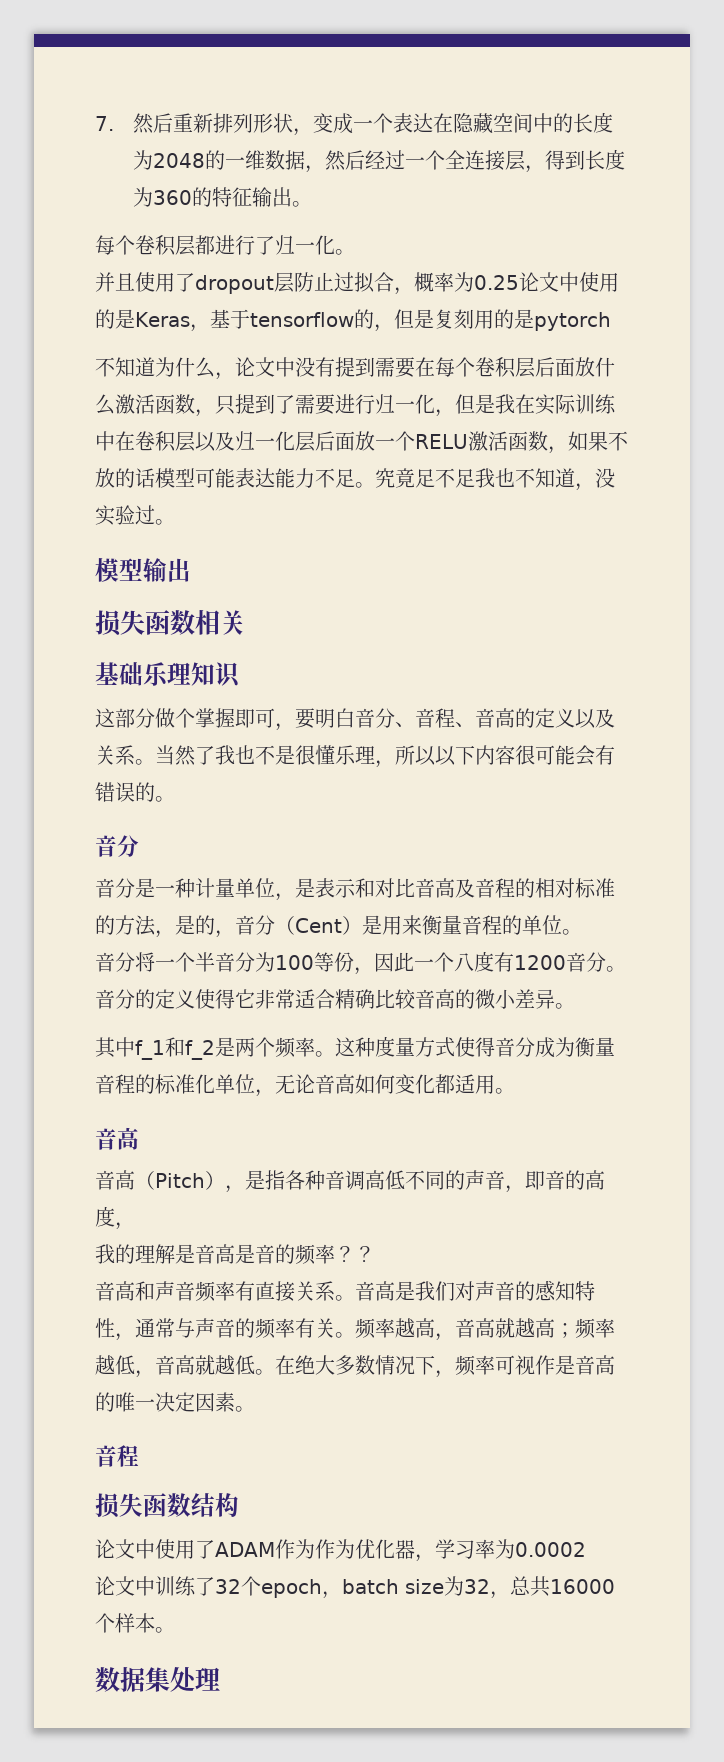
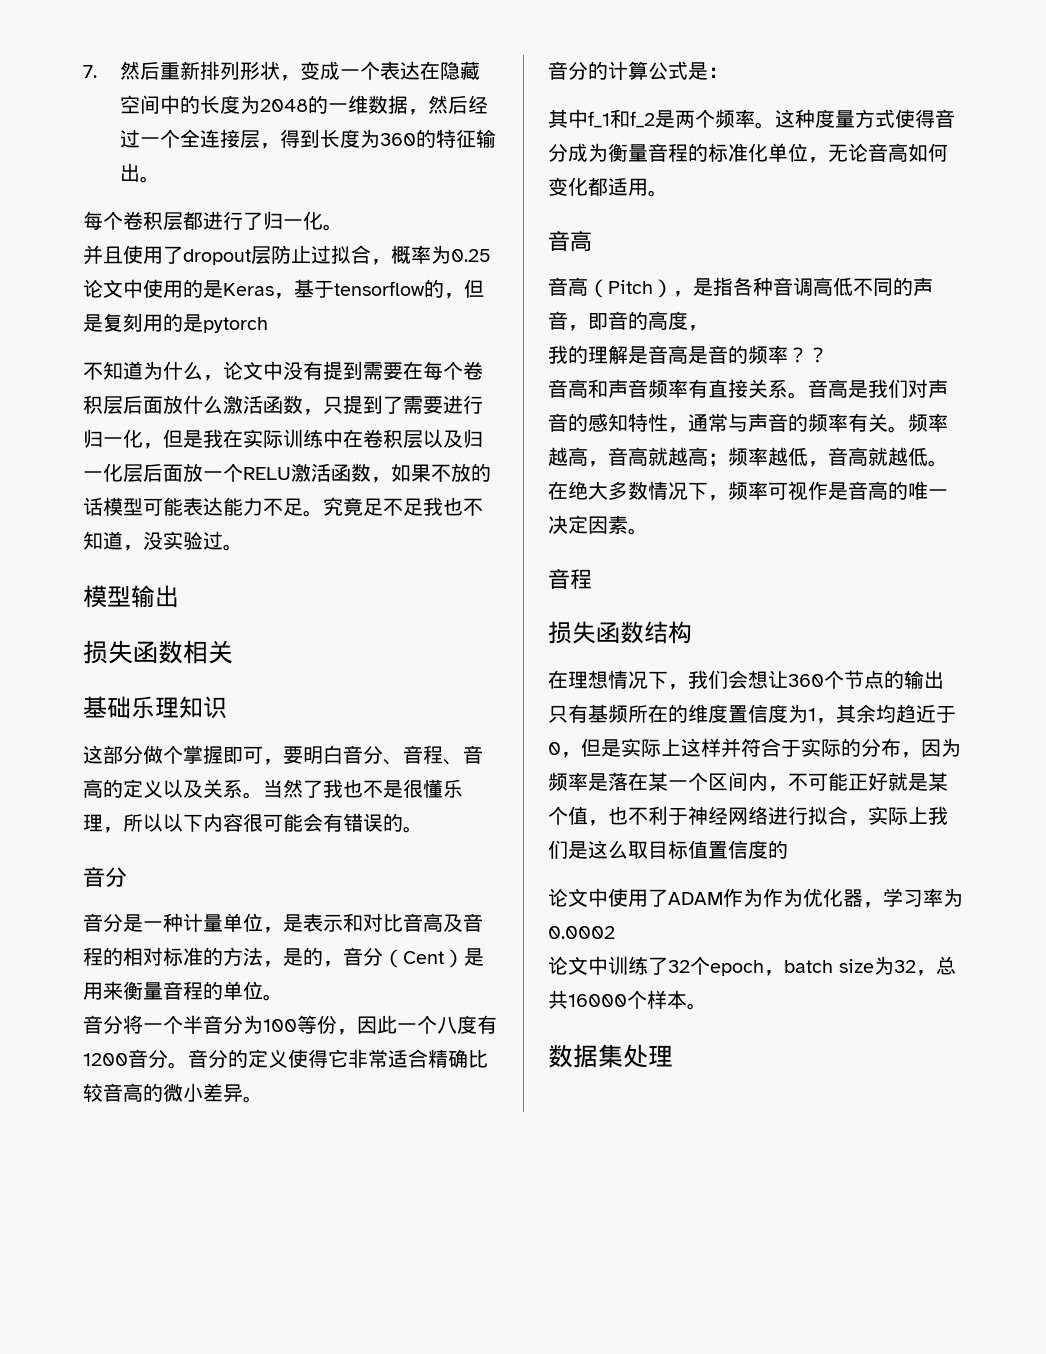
(575, 1006) none -> [548,61,728,80] // 音分的计算公式是：
(239, 1505) none -> [548,670,944,690] [548,704,956,724] [548,738,961,758] [548,772,948,792] [548,806,948,826] [548,840,788,859] // 在理想情况下，我们会想让360个节点的输出只有基频所在的维度置信度为1，其余均趋近于0，但是实际上这样并符合于实际的分布，因为频率是落在某一个区间内，不可能正好就是某个值，也不利于神经网络进行拟合，实际上我们是这么取目标值置信度的

